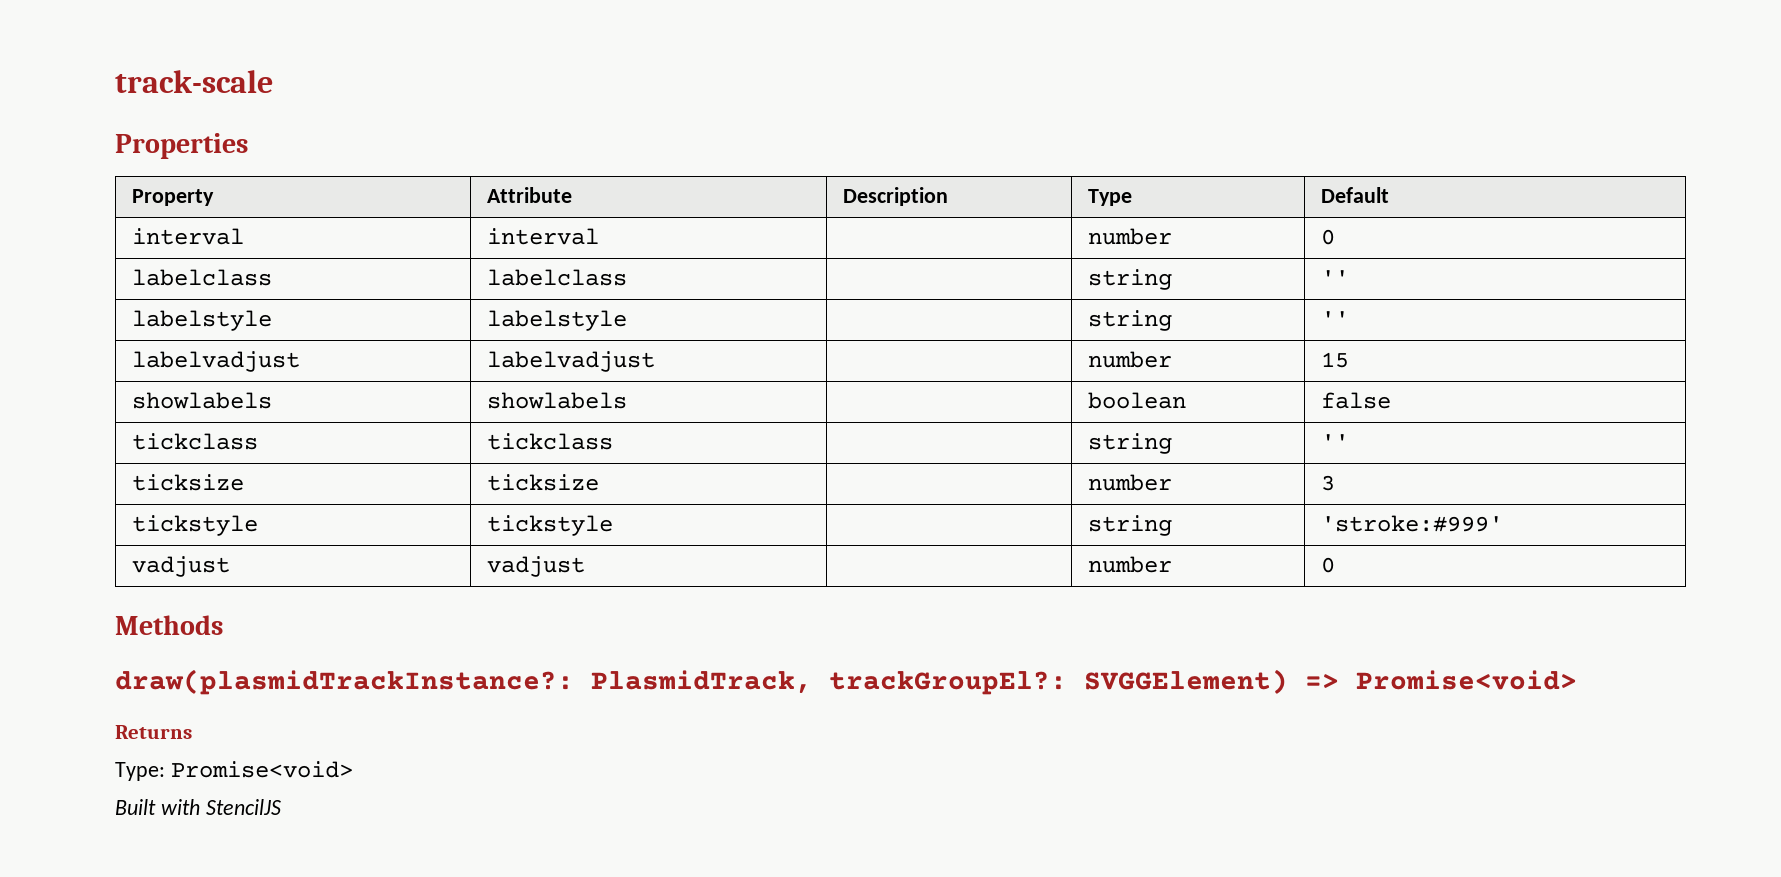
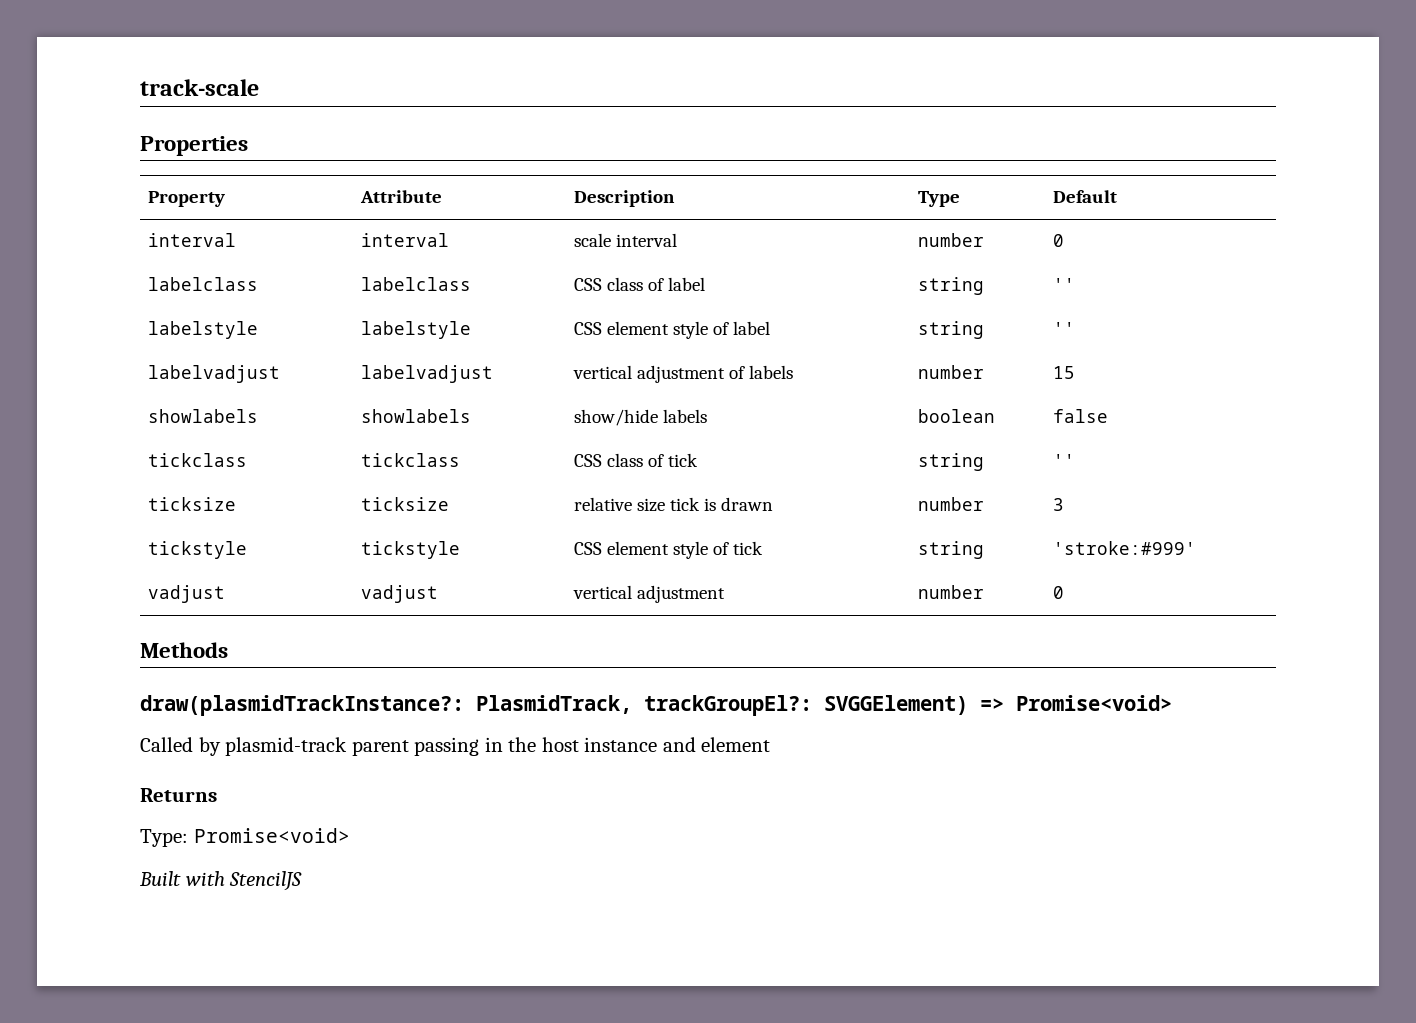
(600, 236) none -> [574,233,678,247] scale interval
(628, 277) none -> [574,277,706,291] CSS class of label
(628, 320) none -> [574,321,771,339] CSS element style of label
(656, 361) none -> [573,365,794,383] vertical adjustment of labels
(628, 400) none -> [574,409,708,426] show/hide labels
(614, 441) none -> [574,453,699,467] CSS class of tick
(600, 482) none -> [574,497,774,512] relative size tick is drawn
(614, 525) none -> [574,541,764,559] CSS element style of tick
(586, 566) none -> [573,585,726,603] vertical adjustment
(1577, 680) none -> [140,737,771,756] // Called by plasmid-track parent passing in the host instance and element

